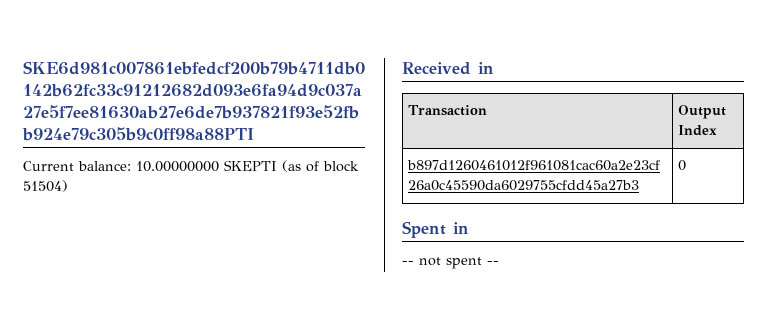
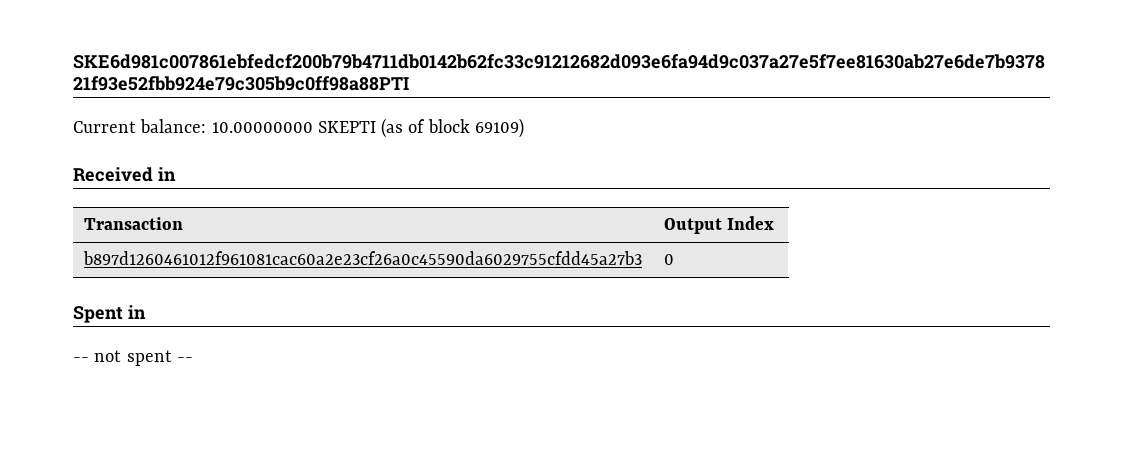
[23,180,68,192] 51504) -> [474,118,524,138] 69109)

